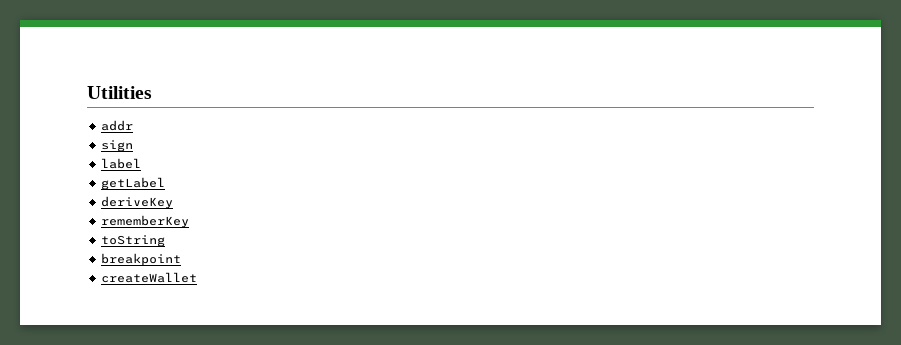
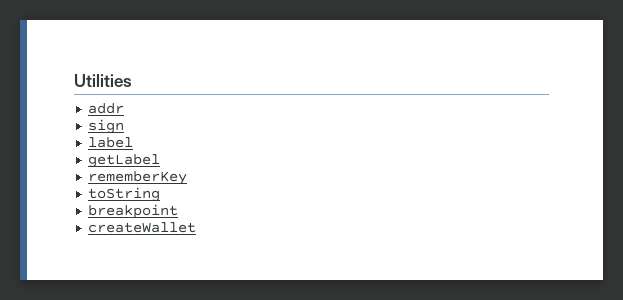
[100,196,173,209] // deriveKey -> (160, 161) none

